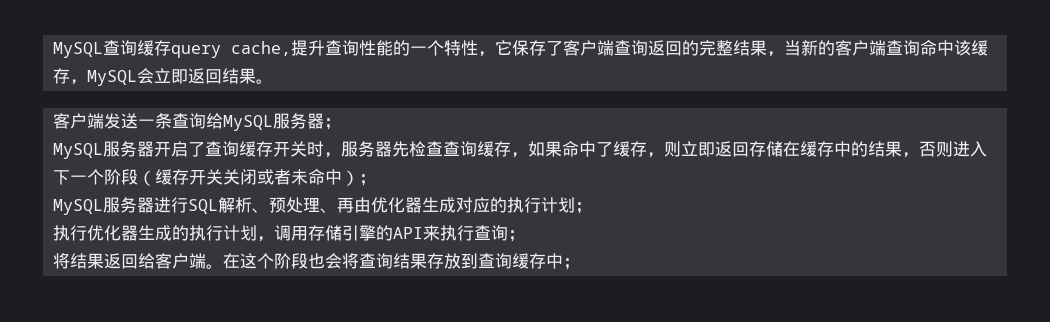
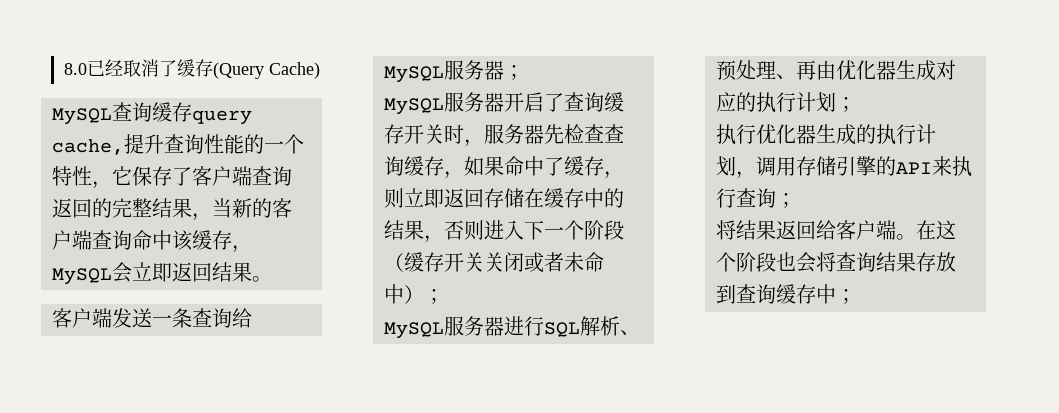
(52, 50) none -> [63,59,320,79] 8.0已经取消了缓存(Query Cache) //

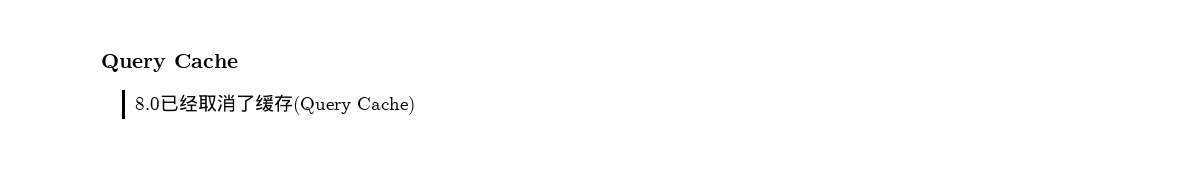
(63, 69) none -> [101,54,238,72] Query Cache //
[51,102,252,125] [51,134,304,155] [51,166,292,189] [51,198,292,221] [51,230,252,253] [51,262,272,285] [51,308,252,328] [383,60,524,83] [383,92,624,115] [383,124,624,147] [383,156,624,179] [383,188,624,208] [383,220,624,243] [383,252,604,273] [383,284,444,304] [383,316,640,339] [715,60,956,81] [715,92,856,113] [715,124,936,145] [715,156,972,179] [715,188,796,208] [715,220,956,240] [715,252,956,273] [715,284,856,304] // MySQL查询缓存query cache,提升查询性能的一个特性，它保存了客户端查询返回的完整结果，当新的客户端查询命中该缓存，MySQL会立即返回结果。 // 客户端发送一条查询给MySQL服务器； // MySQL服务器开启了查询缓存开关时，服务器先检查查询缓存，如果命中了缓存，则立即返回存储在缓存中的结果，否则进入下一个阶段（缓存开关关闭或者未命中）； // MySQL服务器进行SQL解析、预处理、再由优化器生成对应的执行计划； // 执行优化器生成的执行计划，调用存储引擎的API来执行查询； // 将结果返回给客户端。在这个阶段也会将查询结果存放到查询缓存中； -> (416, 105) none

